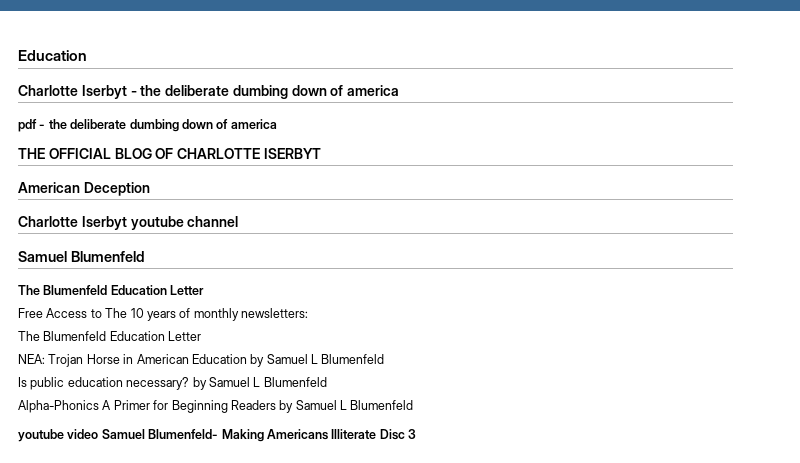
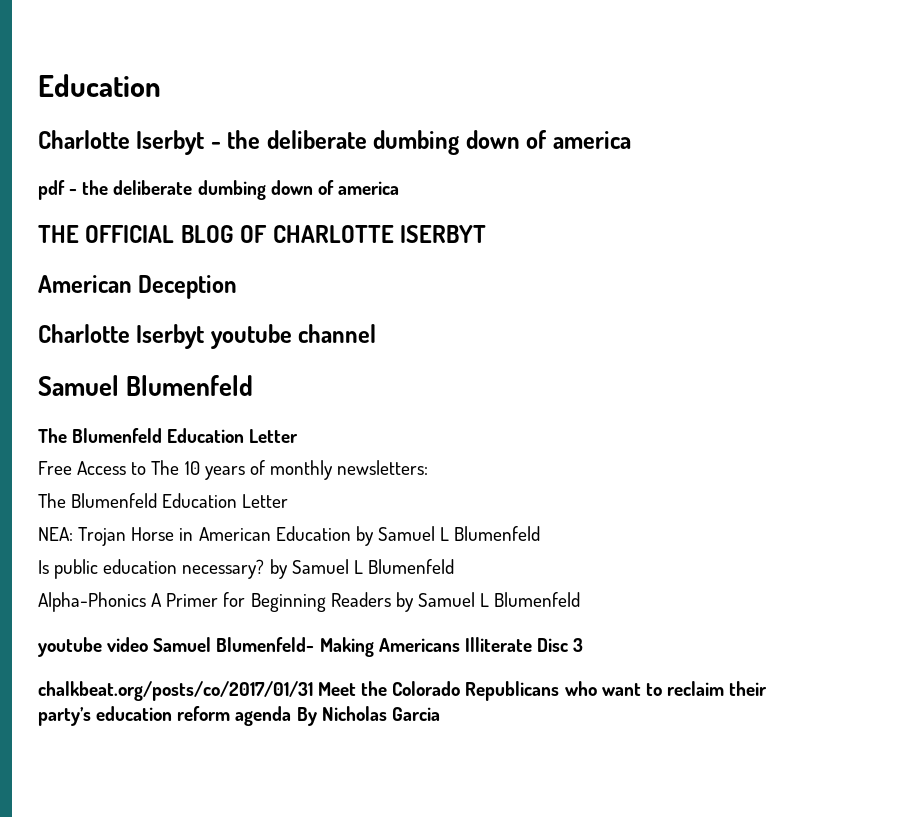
(416, 434) none -> [38,681,768,701] [38,706,440,726] // chalkbeat.org/posts/co/2017/01/31 Meet the Colorado Republicans who want to reclaim their party’s education reform agenda By Nicholas Garcia

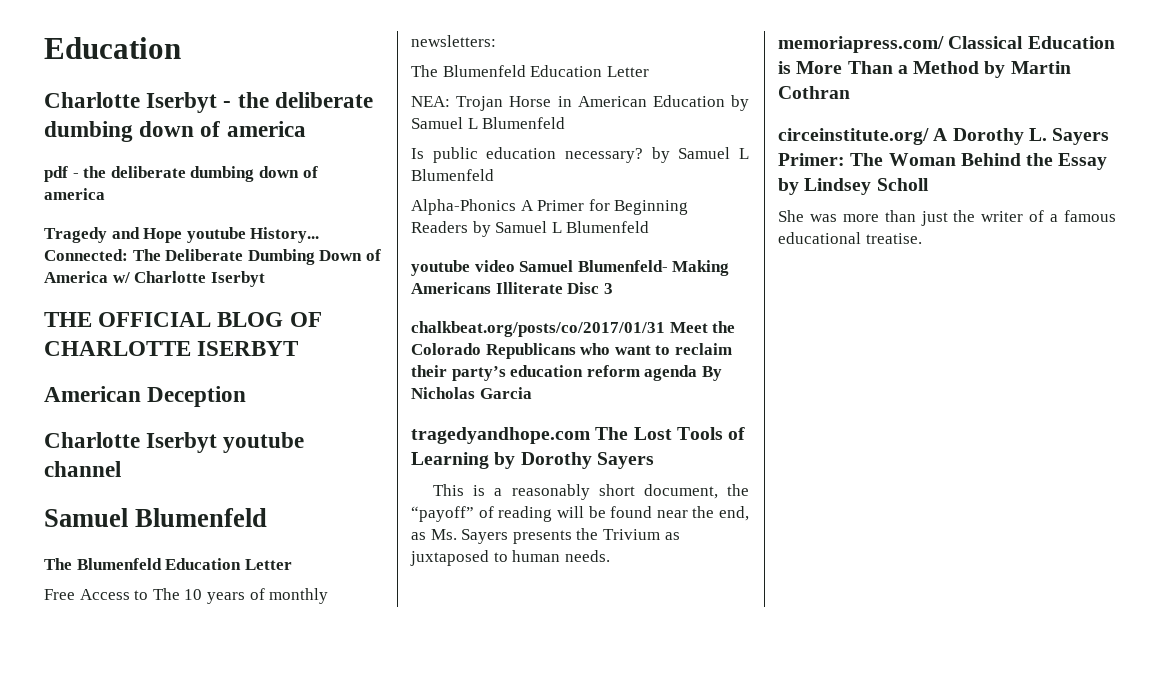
(399, 188) none -> [44,227,320,243] [44,249,381,265] [44,271,265,287] // Tragedy and Hope youtube History... Connected: The Deliberate Dumbing Down of America w/ Charlotte Iserbyt
(440, 714) none -> [411,427,746,444] [411,452,654,469] [433,484,749,500] [411,506,749,522] [411,528,680,544] [410,550,610,566] [778,36,1115,53] [778,61,1071,78] [778,86,850,99] [778,128,1110,145] [778,153,1108,170] [778,178,929,195] [778,210,1116,226] [778,232,922,244] // tragedyandhope.com The Lost Tools of Learning by Dorothy Sayers // This is a reasonably short document, the “payoff” of reading will be found near the end, as Ms. Sayers presents the Trivium as juxtaposed to human needs. // memoriapress.com/ Classical Education is More Than a Method by Martin Cothran // circeinstitute.org/ A Dorothy L. Sayers Primer: The Woman Behind the Essay by Lindsey Scholl // She was more than just the writer of a famous educational treatise.

